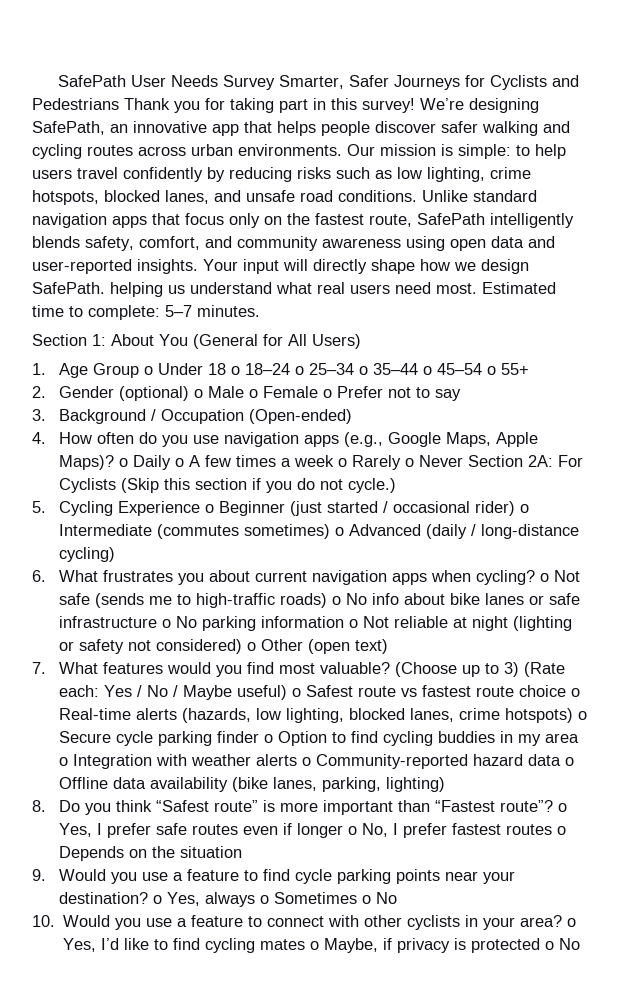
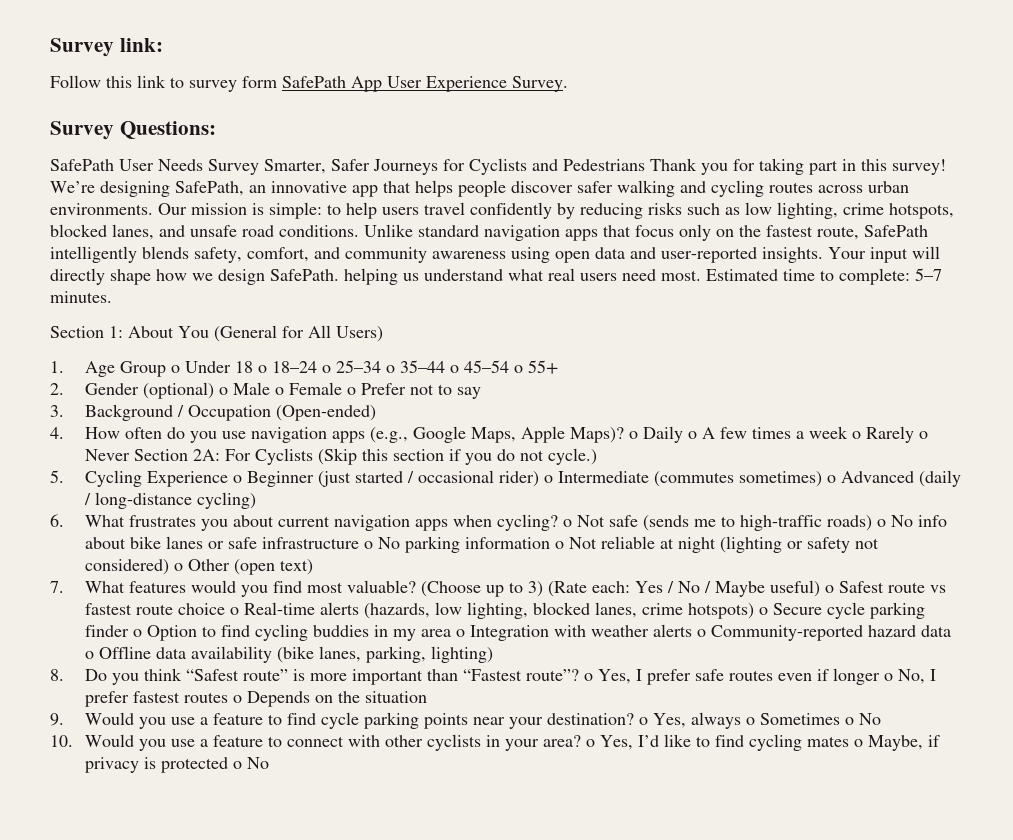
(57, 81) none -> [50,38,163,57] [50,75,568,92] [50,121,216,140] Survey link: // Follow this link to survey form SafePath App User Experience Survey. // Survey Questions: //

